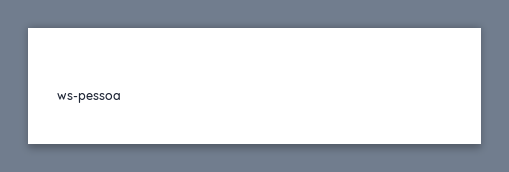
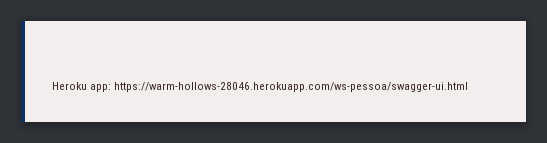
[57,93,121,103] ws-pessoa -> [52,82,469,92] Heroku app: https://warm-hollows-28046.herokuapp.com/ws-pessoa/swagger-ui.html

